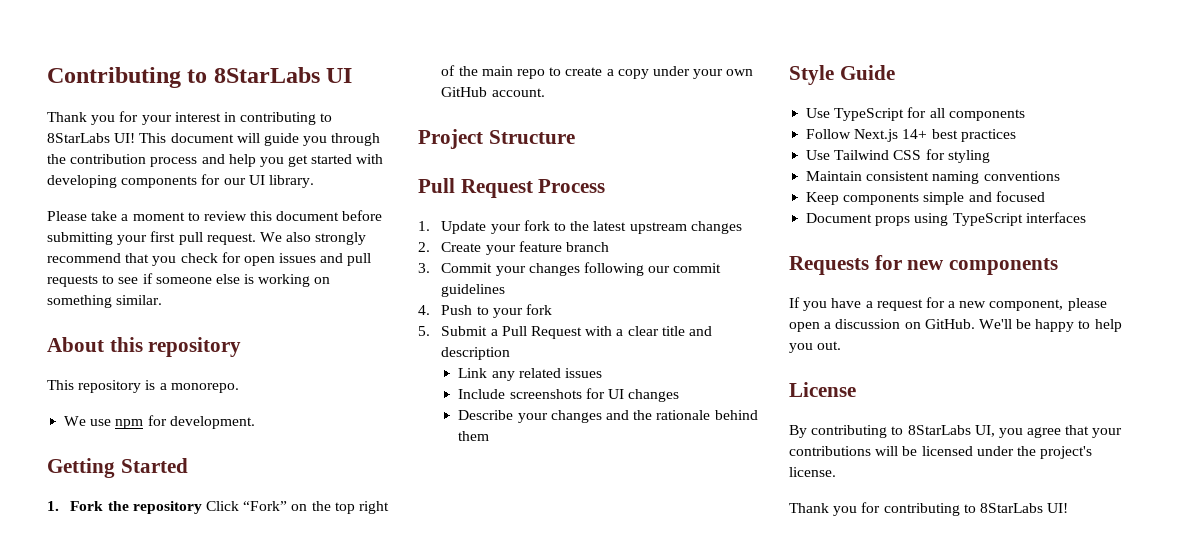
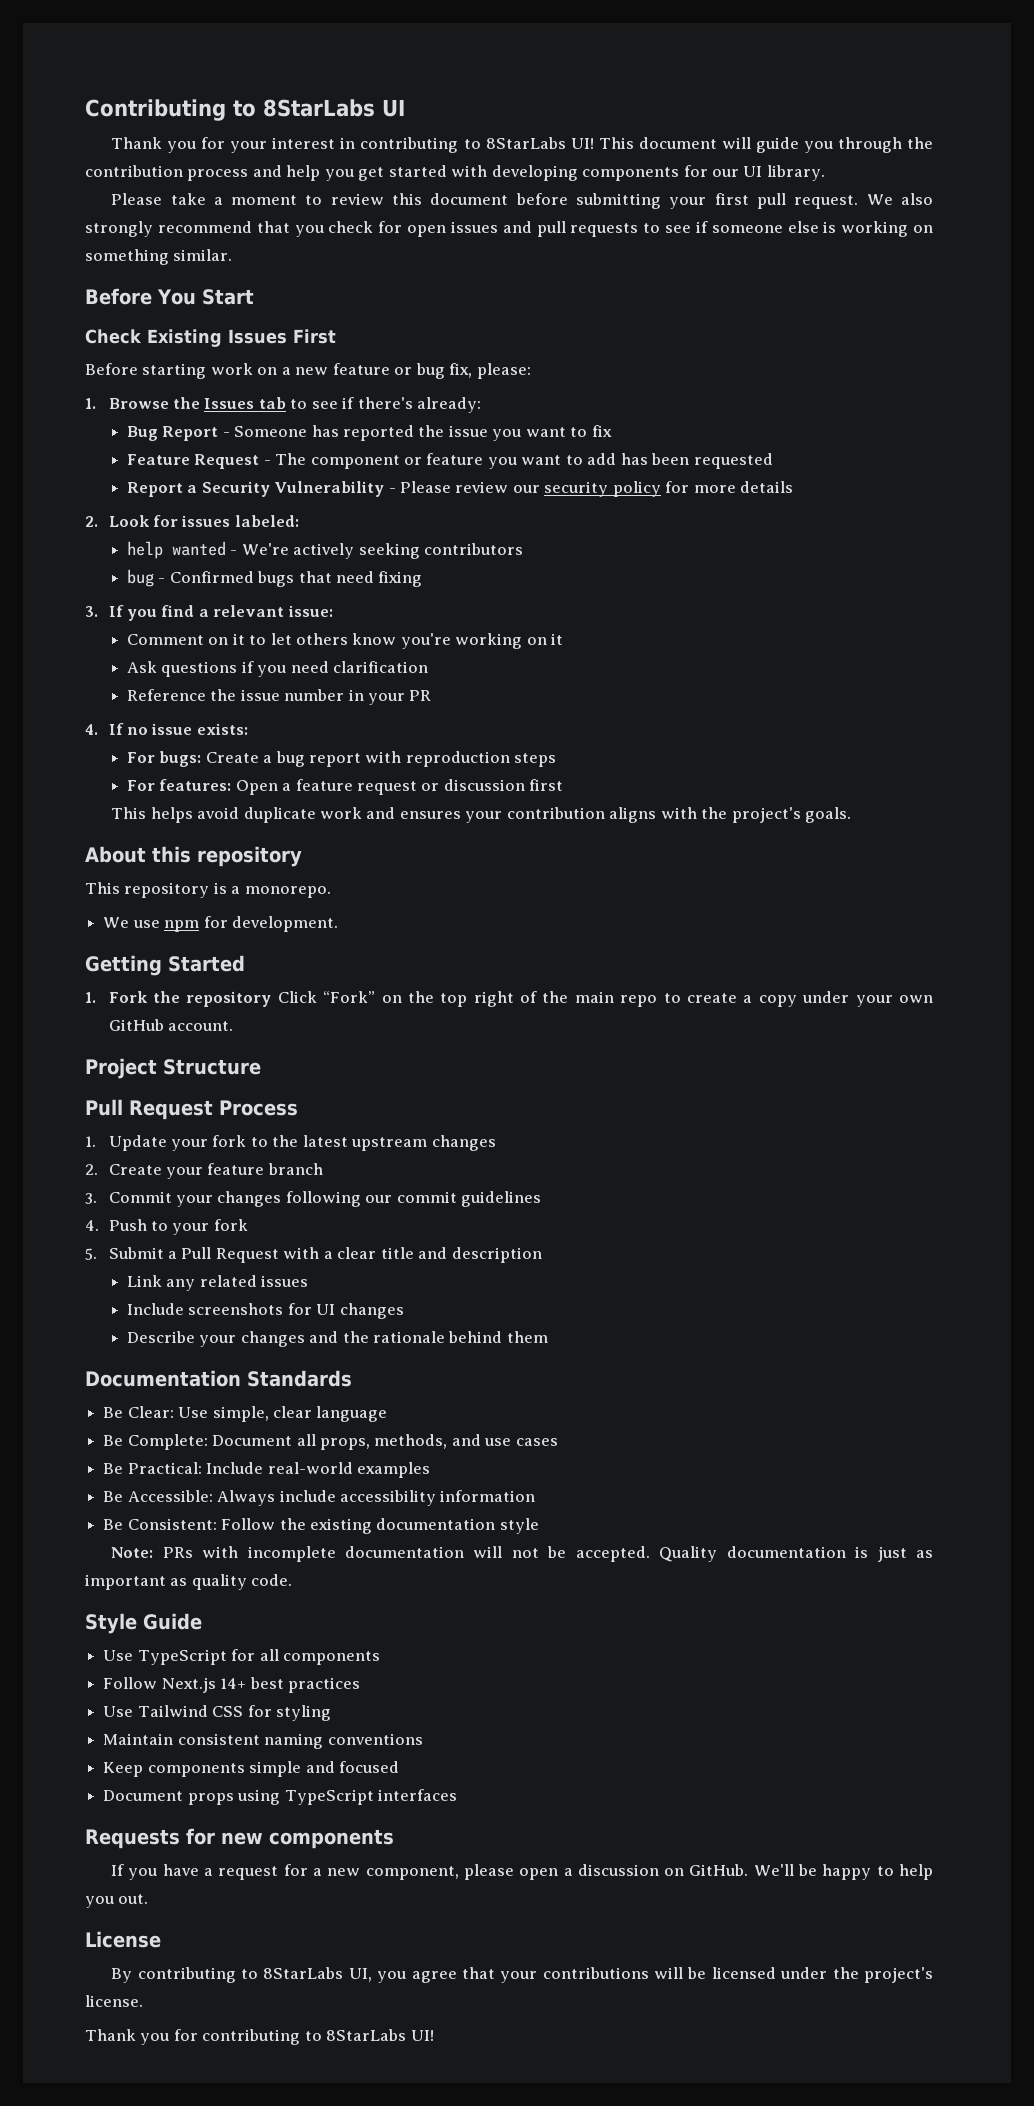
(163, 300) none -> [85,288,254,305] [85,329,336,347] [85,363,531,379] [85,397,482,413] [126,425,612,441] [126,453,773,469] [126,481,794,497] [85,515,299,527] [126,541,523,559] [126,569,423,587] [85,605,333,621] [126,633,564,649] [126,661,428,677] [126,689,432,705] [85,723,248,735] [126,751,557,767] [126,779,564,795] [111,807,852,823] // Before You Start // Check Existing Issues First // Before starting work on a new feature or bug fix, please: // 1. Browse the Issues tab to see if there's already: // Bug Report - Someone has reported the issue you want to fix // Feature Request - The component or feature you want to add has been requested // Report a Security Vulnerability - Please review our security policy for more details // 2. Look for issues labeled: // help wanted - We're actively seeking contributors // bug - Confirmed bugs that need fixing // 3. If you find a relevant issue: // Comment on it to let others know you're working on it // Ask questions if you need clarification // Reference the issue number in your PR // 4. If no issue exists: // For bugs: Create a bug report with reproduction steps // For features: Open a feature request or discussion first // This helps avoid duplicate work and ensures your contribution aligns with the project's goals.
(490, 436) none -> [85,1370,352,1387] [103,1406,388,1422] [103,1434,558,1450] [103,1462,430,1478] [103,1490,536,1506] [103,1518,539,1534] [111,1546,934,1562] [85,1574,293,1590] // Documentation Standards // Be Clear: Use simple, clear language // Be Complete: Document all props, methods, and use cases // Be Practical: Include real-world examples // Be Accessible: Always include accessibility information // Be Consistent: Follow the existing documentation style // Note: PRs with incomplete documentation will not be accepted. Quality documentation is just as important as quality code.

